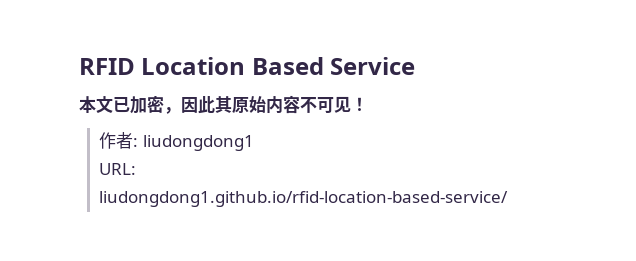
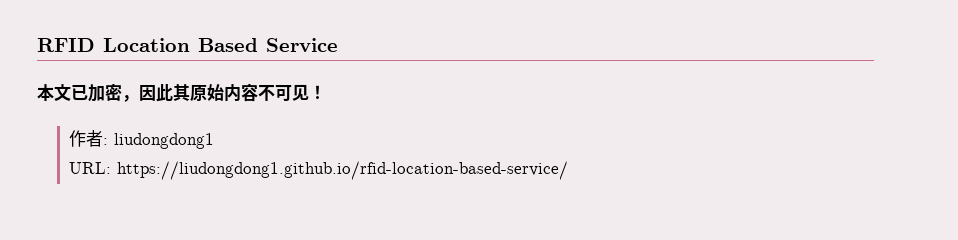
[99,191,509,207] liudongdong1.github.io/rfid-location-based-service/ -> [117,161,569,180] https://liudongdong1.github.io/rfid-location-based-service/

